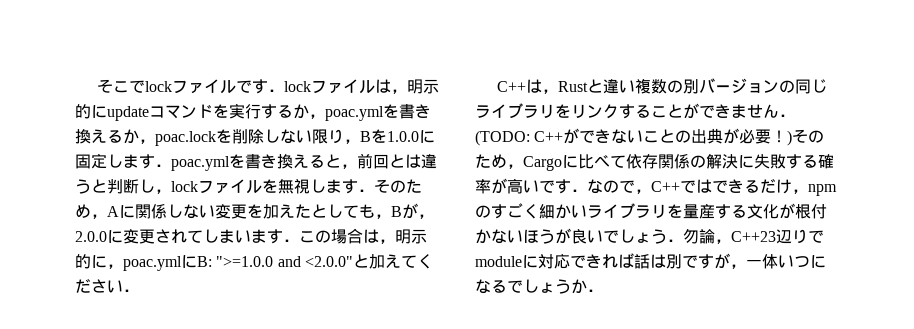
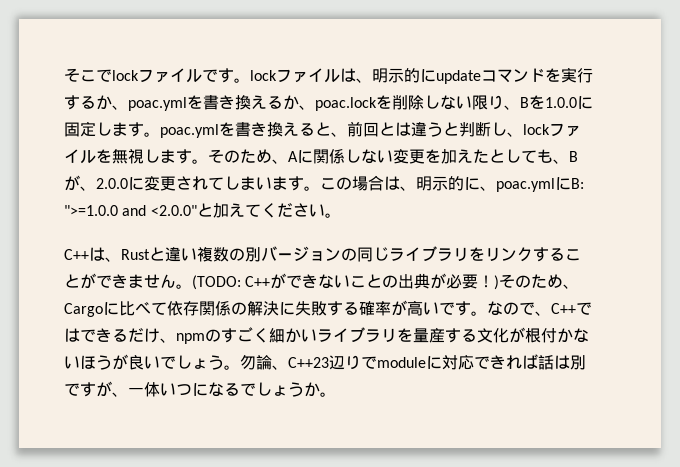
[267,89,284,92] ． -> [234,78,250,83] 。
[390,89,407,94] ， -> [356,78,372,83] 、
[309,114,325,119] ， -> [112,105,128,110] 、
[139,139,155,144] ， -> [299,105,315,110] 、
[344,139,360,144] ， -> [504,105,520,110] 、
[155,164,171,167] ． -> [144,132,160,137] 。
[341,164,357,169] ， -> [331,132,347,137] 、
[155,189,171,194] ， -> [507,132,523,137] 、
[358,179,422,193] [75,204,107,219] ．そのため， -> [192,149,288,164] 。そのため、
[375,203,434,219] ，Bが， -> [553,151,578,164] [64,175,96,191] 、Bが、
[283,239,299,242] ． -> [304,186,320,191] 。
[379,229,427,244] [75,254,123,269] ，明示的に， -> [400,176,496,191] 、明示的に、
[123,289,139,292] ． -> [324,213,341,218] 。
[541,89,558,94] ， -> [105,257,121,262] 、
[779,114,795,117] ． -> [176,284,192,289] 。
[507,164,523,169] ， -> [563,284,580,289] 、
[571,179,651,194] ．なので， -> [471,301,551,316] 。なので、
[792,189,808,194] ， -> [160,338,176,343] 、
[667,229,731,244] ．勿論， -> [224,355,288,370] 。勿論、
[730,264,746,269] ， -> [112,392,128,397] 、
[587,289,603,292] ． -> [320,392,336,397] 。

